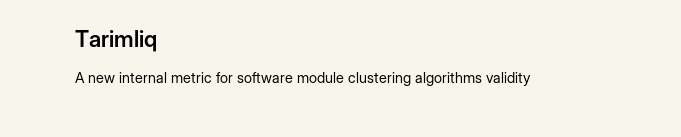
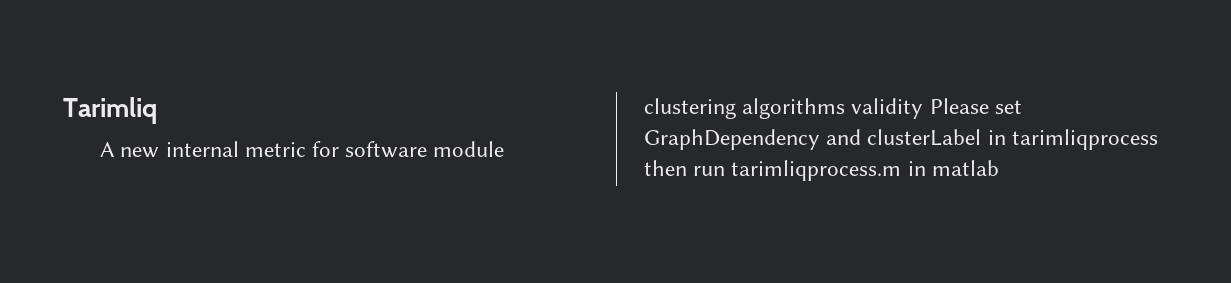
(531, 79) none -> [929,98,1022,114] [644,129,1158,150] [644,160,999,181] Please set GraphDependency and clusterLabel in tarimliqprocess then run tarimliqprocess.m in matlab

